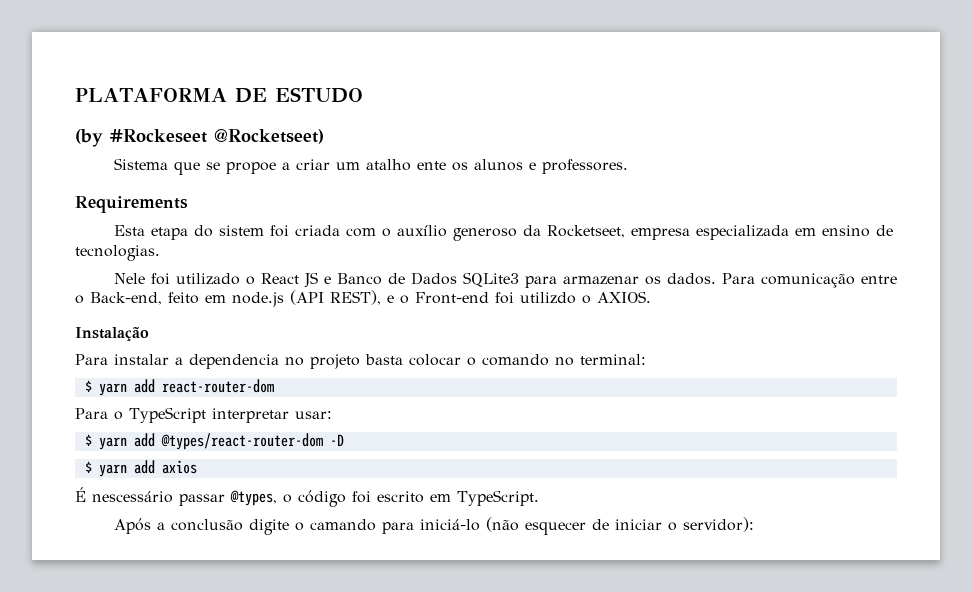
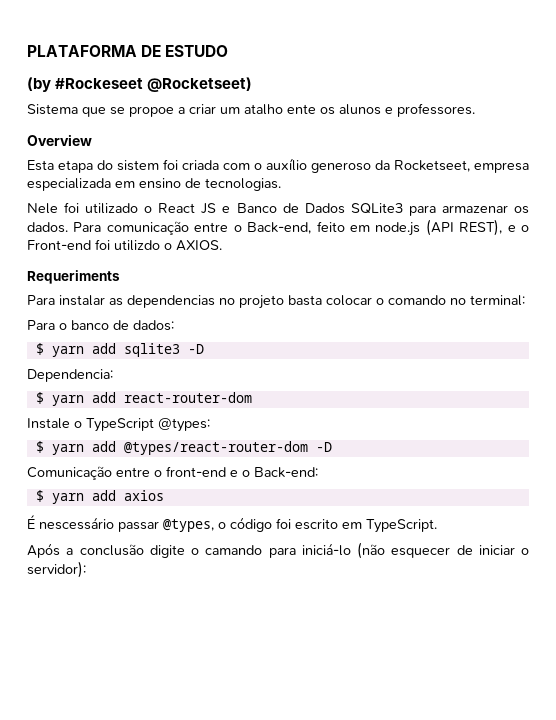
[75,196,188,213] Requirements -> [27,134,92,146] Overview
[75,326,149,341] Instalação -> [27,270,120,284] Requeriments
[175,354,279,369] a dependencia -> [109,295,215,308] as dependencias
(646, 359) none -> [27,320,174,331] [35,343,204,357] [27,369,113,382] // Para o banco de dados: // $ yarn add sqlite3 -D // Dependencia:
[75,408,108,419] Para -> [27,418,70,429] Instale
[211,408,332,423] interpretar usar: -> [158,418,210,432] @types:
(344, 440) none -> [27,466,318,480] // Comunicação entre o front-end e o Back-end:

